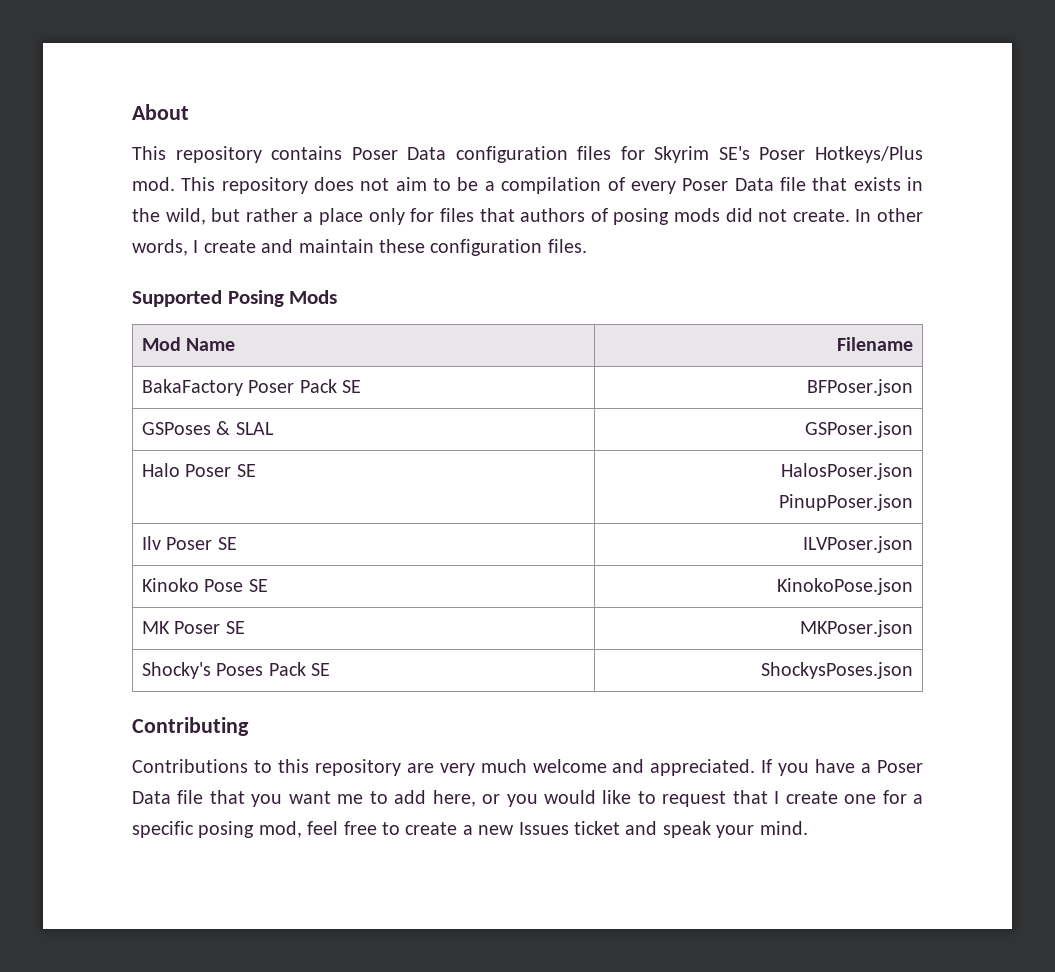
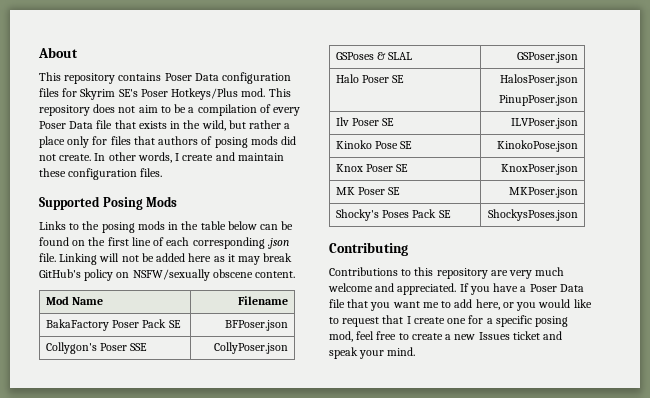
(338, 297) none -> [39,221,294,233] [39,237,289,249] [39,253,293,265] [39,269,296,281] // Links to the posing mods in the table below can be found on the first line of each corresponding .json file. Linking will not be added here as it may break GitHub's policy on NSFW/sexually obscene content.
(913, 387) none -> [45,342,148,354] [214,342,289,354] // Collygon's Poser SSE | CollyPoser.json
(913, 586) none -> [335,164,409,172] [501,164,579,175] // Knox Poser SE | KnoxPoser.json

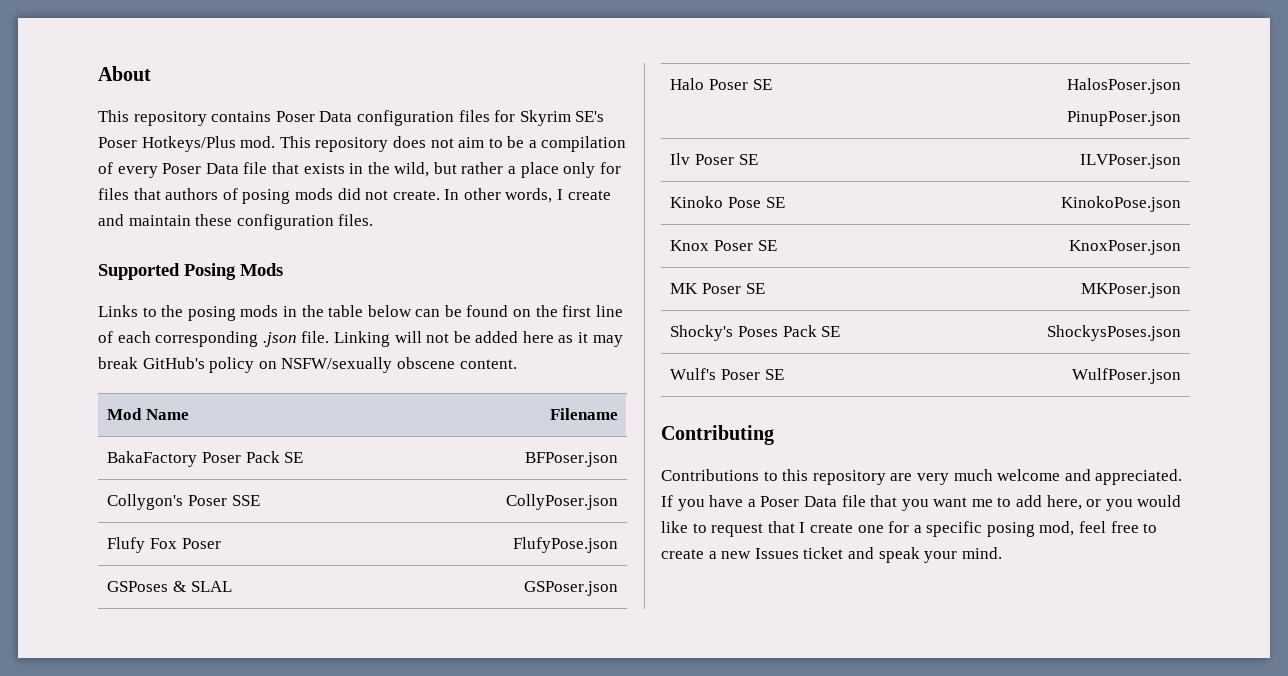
(289, 348) none -> [107,537,221,553] [512,537,618,553] // Flufy Fox Poser | FlufyPose.json
(579, 215) none -> [670,368,784,380] [1071,368,1181,384] // Wulf's Poser SE | WulfPoser.json

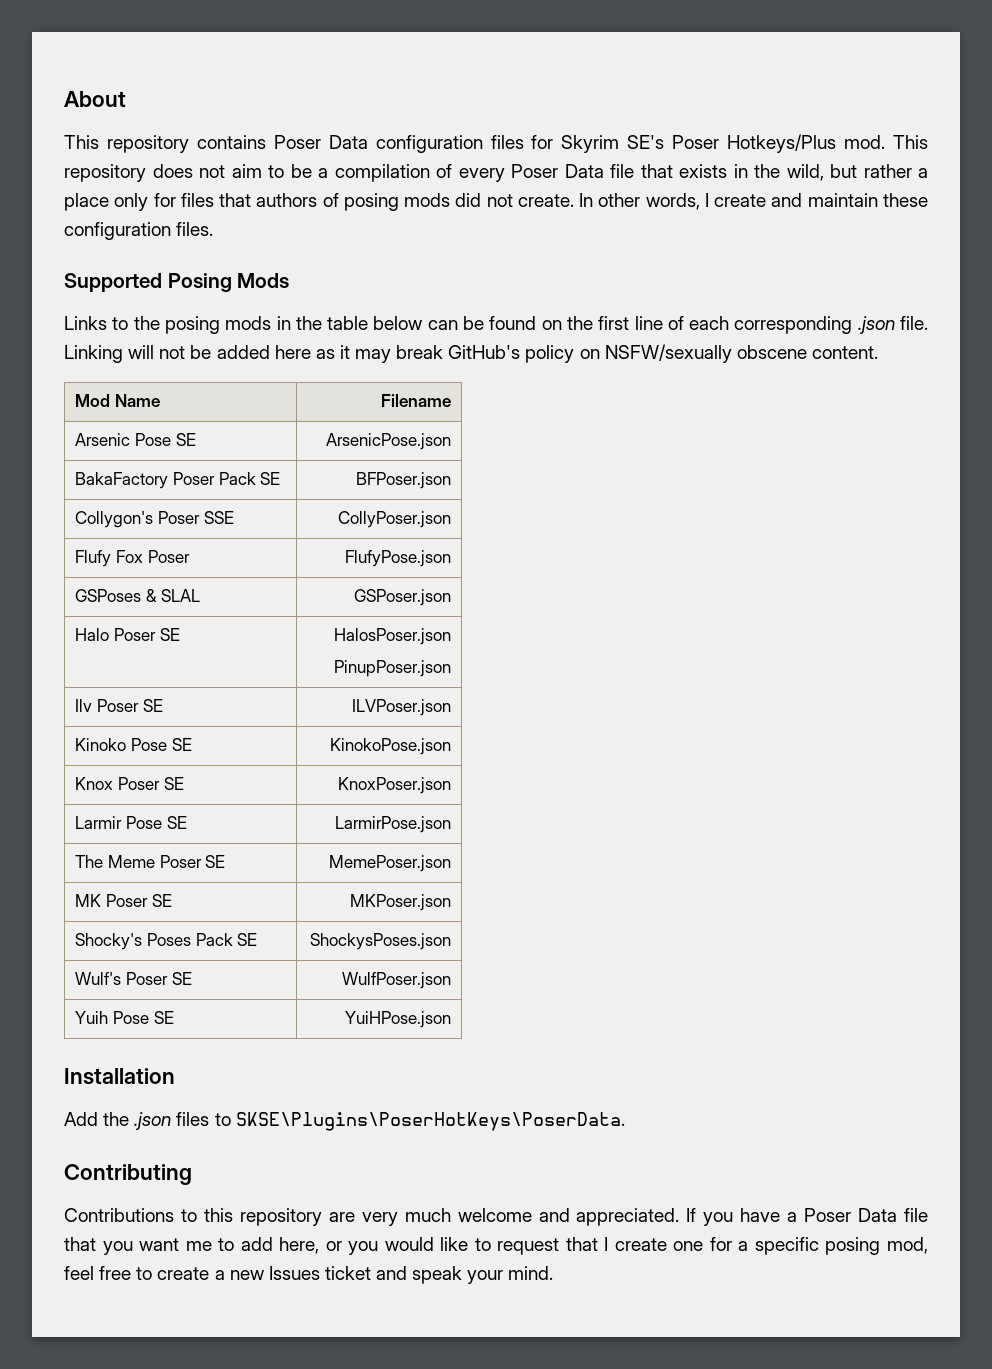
(618, 414) none -> [75,433,196,446] [325,433,451,450] // Arsenic Pose SE | ArsenicPose.json
(1181, 247) none -> [75,816,187,829] [334,816,451,833] [75,855,226,868] [328,855,451,872] // Larmir Pose SE | LarmirPose.json // The Meme Poser SE | MemePoser.json
(1181, 376) none -> [75,1011,174,1024] [344,1011,451,1028] [64,1068,175,1085] [64,1112,625,1131] // Yuih Pose SE | YuiHPose.json // Installation // Add the .json files to SKSE\Plugins\PoserHotKeys\PoserData.

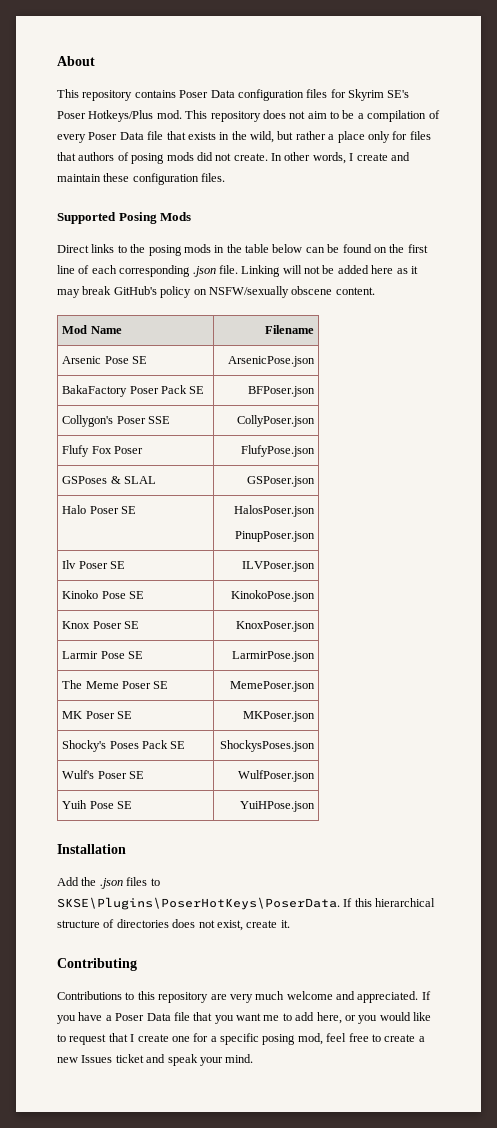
[64,316,107,330] Links -> [57,244,115,253] Direct links
(625, 1121) none -> [343,898,436,907] [57,919,290,931] If this hierarchical structure of directories does not exist, create it.

